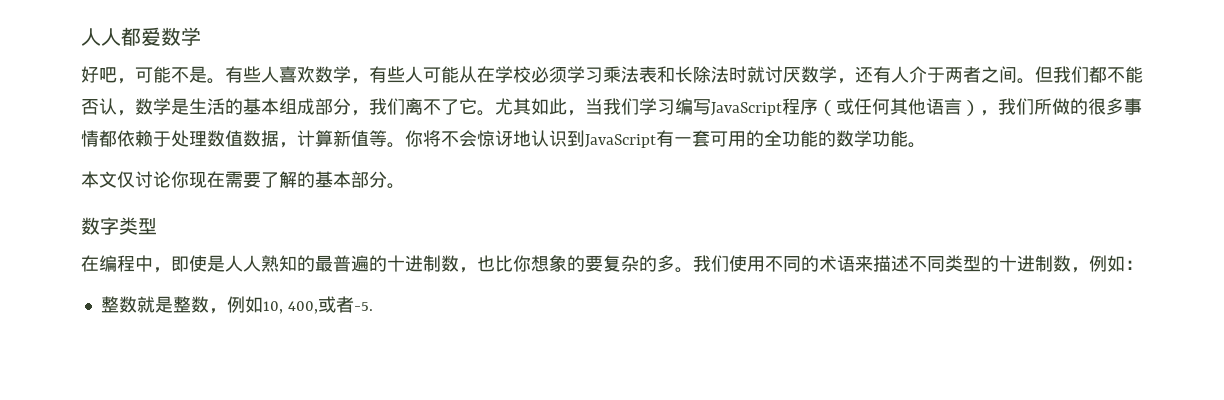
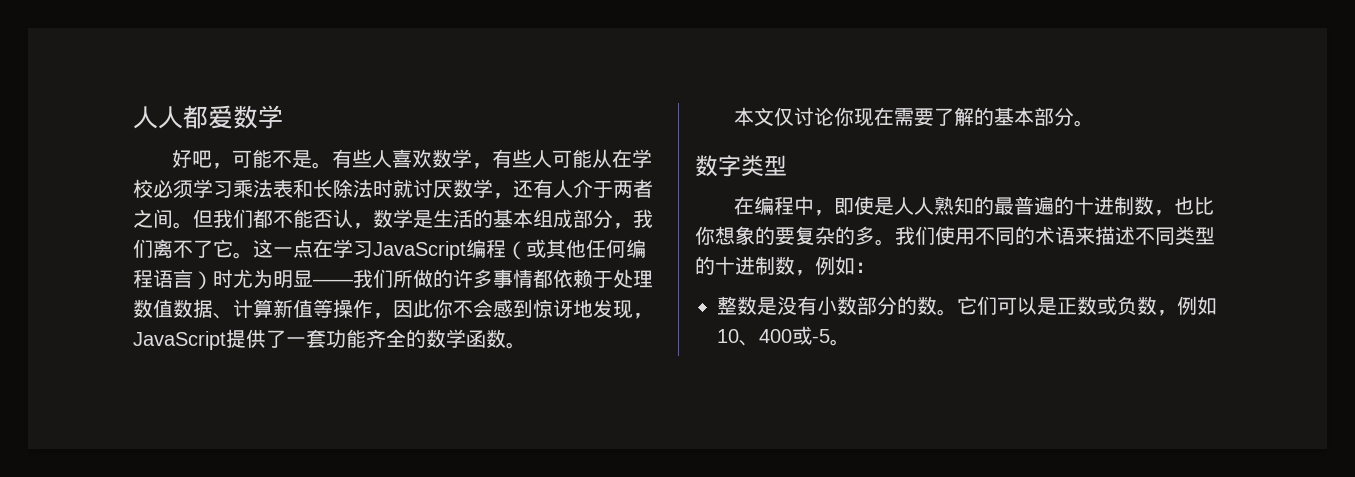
[495,98,998,116] 尤其如此，当我们学习编写JavaScript程序（或任何其他语言）， -> [253,239,646,260] [133,269,353,290] 这一点在学习JavaScript编程（或其他任何编程语言）时尤为明显——
[1088,98,1106,115] 很 -> [453,269,473,288] 许
[279,142,297,148] ， -> [213,313,233,319] 、
[387,130,908,148] 。你将不会惊讶地认识到JavaScript有一套可用的全功能的数学功能 -> [333,299,653,319] [133,329,506,350] 操作，因此你不会感到惊讶地发现，JavaScript提供了一套功能齐全的数学函数
[136,296,373,314] 就是整数，例如10, 400,或者-5. -> [757,296,1217,316] [717,326,850,346] 是没有小数部分的数。它们可以是正数或负数，例如10、400或-5。

